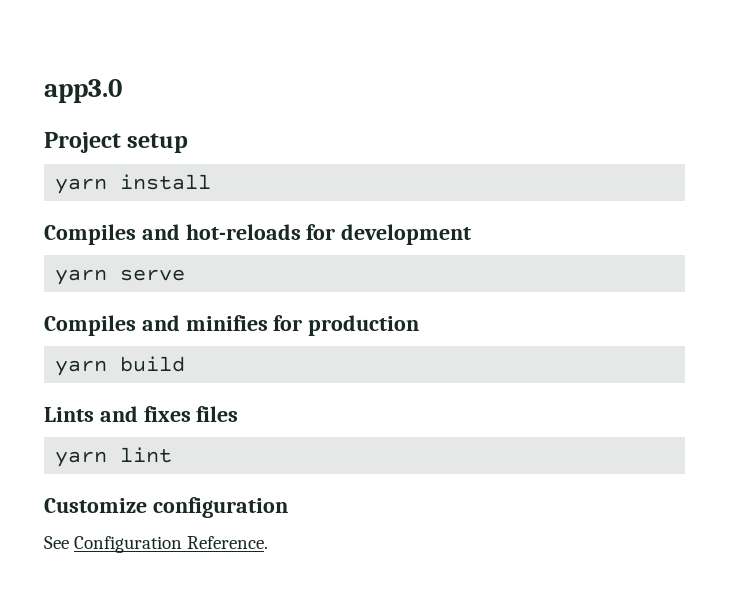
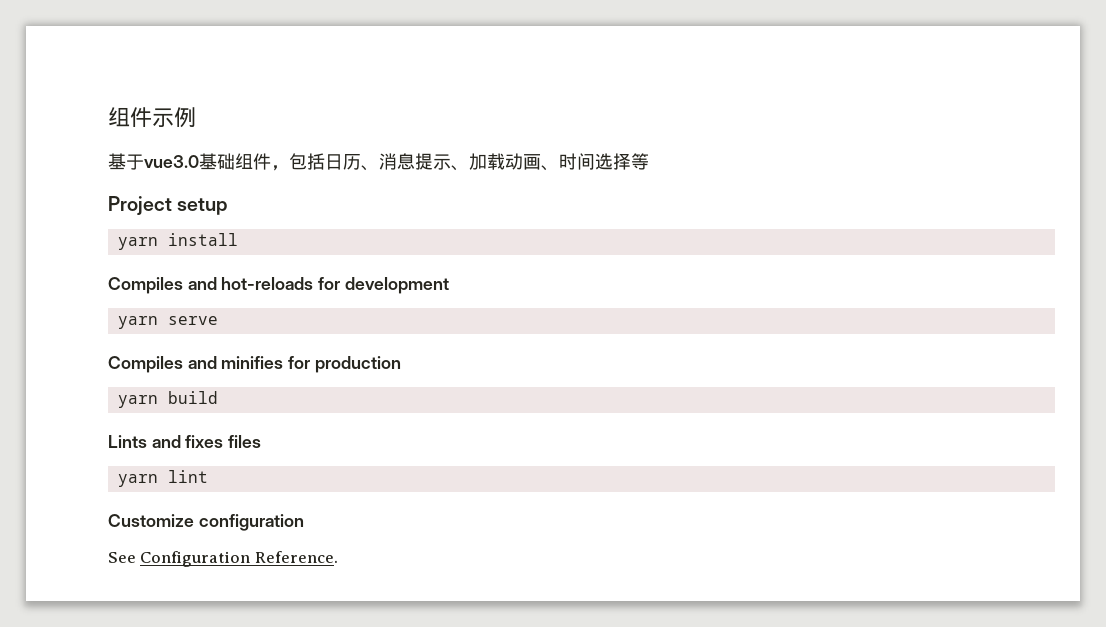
[44,79,122,103] app3.0 -> [108,107,196,128] [108,153,649,171] 组件示例 // 基于vue3.0基础组件，包括日历、消息提示、加载动画、时间选择等

